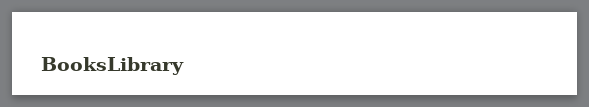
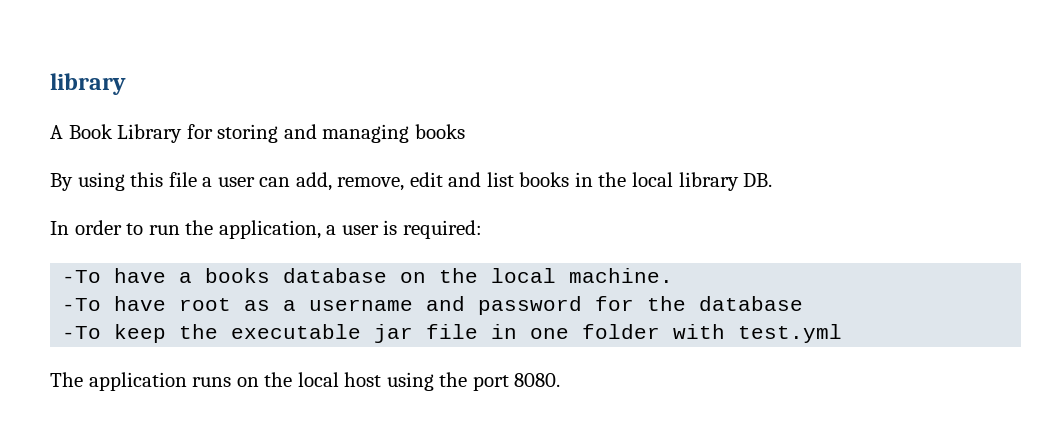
[41,57,184,75] BooksLibrary -> [50,73,126,95] [50,124,465,143] [50,172,773,191] [50,220,482,239] [62,268,674,283] [62,296,804,315] [62,324,843,343] [50,372,561,391] library // A Book Library for storing and managing books // By using this file a user can add, remove, edit and list books in the local library DB. // In order to run the application, a user is required: // -To have a books database on the local machine. // -To have root as a username and password for the database // -To keep the executable jar file in one folder with test.yml // The application runs on the local host using the port 8080.

